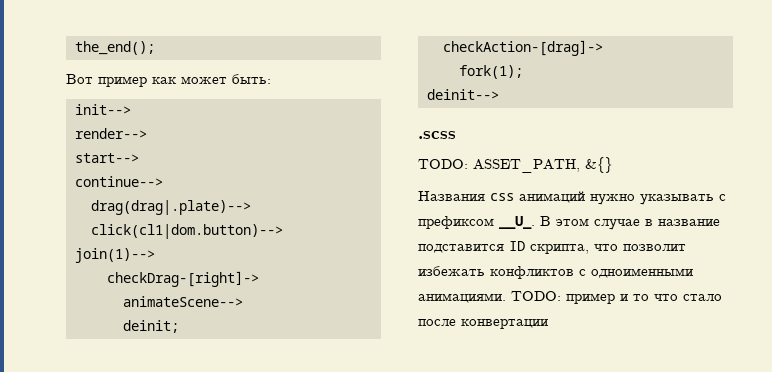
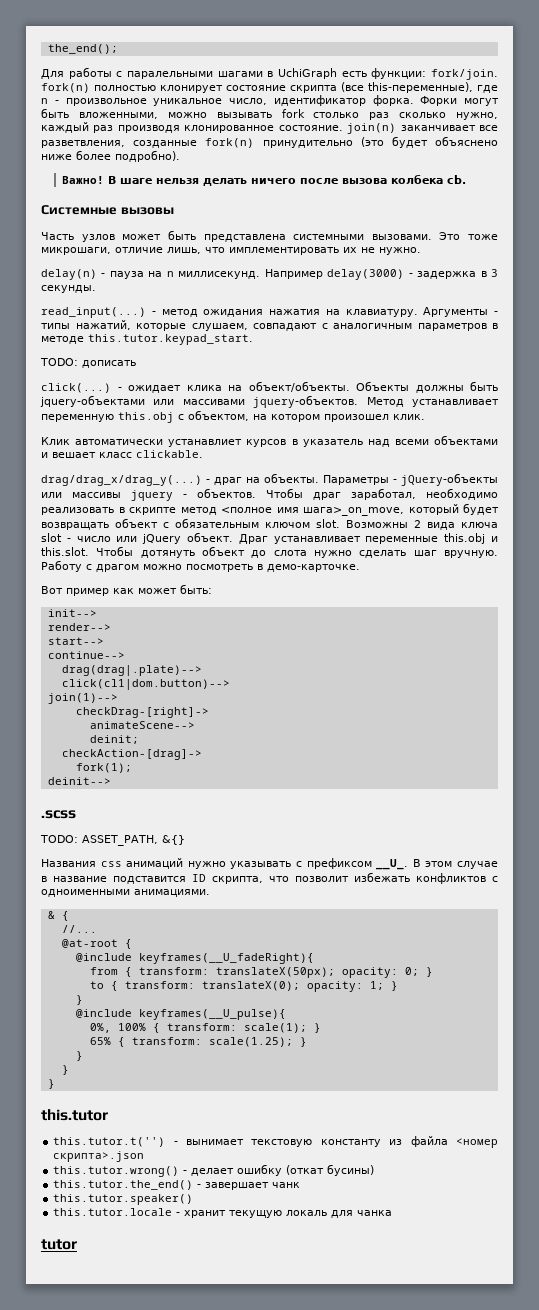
(155, 48) none -> [41,67,499,80] [41,82,498,93] [41,95,499,106] [41,108,498,120] [41,122,498,134] [41,136,499,148] [41,150,180,162] [61,174,466,186] [41,205,174,215] [41,230,498,242] [41,247,421,255] [41,269,498,280] [41,285,96,293] [41,307,498,318] [41,320,498,331] [41,334,253,345] [40,358,136,368] [41,381,498,393] [40,395,499,408] [41,410,425,423] [41,435,498,447] [41,450,203,458] [41,473,498,486] [41,488,498,501] [41,503,499,516] [41,518,498,530] [41,532,499,544] [41,546,498,558] [41,560,360,572] // Для работы с паралельными шагами в UchiGraph есть функции: fork/join. fork(n) полностью клонирует состояние скрипта (все this-переменные), где n - произвольное уникальное число, идентификатор форка. Форки могут быть вложенными, можно вызывать fork столько раз сколько нужно, каждый раз производя клонированное состояние. join(n) заканчивает все разветвления, созданные fork(n) принудительно (это будет объяснено ниже более подробно). // Важно! В шаге нельзя делать ничего после вызова колбека cb. // Системные вызовы // Часть узлов может быть представлена системными вызовами. Это тоже микрошаги, отличие лишь, что имплементировать их не нужно. // delay(n) - пауза на n миллисекунд. Например delay(3000) - задержка в 3 секунды. // read_input(...) - метод ожидания нажатия на клавиатуру. Аргументы - типы нажатий, которые слушаем, совпадают с аналогичным параметров в методе this.tutor.keypad_start. // TODO: дописать // click(...) - ожидает клика на объект/объекты. Объекты должны быть jquery-объектами или массивами jquery-объектов. Метод устанавливает переменную this.obj с объектом, на котором произошел клик. // Клик автоматически устанавлиет курсов в указатель над всеми объектами и вешает класс clickable. // drag/drag_x/drag_y(...) - драг на объекты. Параметры - jQuery-объекты или массивы jquery - объектов. Чтобы драг заработал, необходимо реализовать в скрипте метод <полное имя шага>_on_move, который будет возвращать объект с обязательным ключом slot. Возможны 2 вида ключа slot - число или jQuery объект. Драг устанавливает переменные this.obj и this.slot. Чтобы дотянуть объект до слота нужно сделать шаг вручную. Работу с драгом можно посмотреть в демо-карточке.
[511,291,722,304] [418,319,548,329] TODO: пример и то что стало после конвертации -> [47,911,69,921] [61,925,97,933] [61,939,132,949] [75,953,314,964] [89,967,433,978] [89,981,398,992] [75,995,83,1005] [75,1009,286,1020] [89,1023,321,1033] [89,1037,307,1047] [75,1051,83,1061] [61,1065,69,1075] [47,1079,55,1089] [41,1109,108,1121] [53,1136,498,1148] [53,1151,145,1162] [53,1164,375,1177] [53,1180,301,1190] [53,1194,194,1205] [53,1208,393,1218] [41,1239,77,1250] // & { // //... // @at-root { // @include keyframes(__U_fadeRight){ // from { transform: translateX(50px); opacity: 0; } // to { transform: translateX(0); opacity: 1; } // } // @include keyframes(__U_pulse){ // 0%, 100% { transform: scale(1); } // 65% { transform: scale(1.25); } // } // } // } // this.tutor // this.tutor.t('') - вынимает текстовую константу из файла <номер скрипта>.json // this.tutor.wrong() - делает ошибку (откат бусины) // this.tutor.the_end() - завершает чанк // this.tutor.speaker() // this.tutor.locale - хранит текущую локаль для чанка // tutor

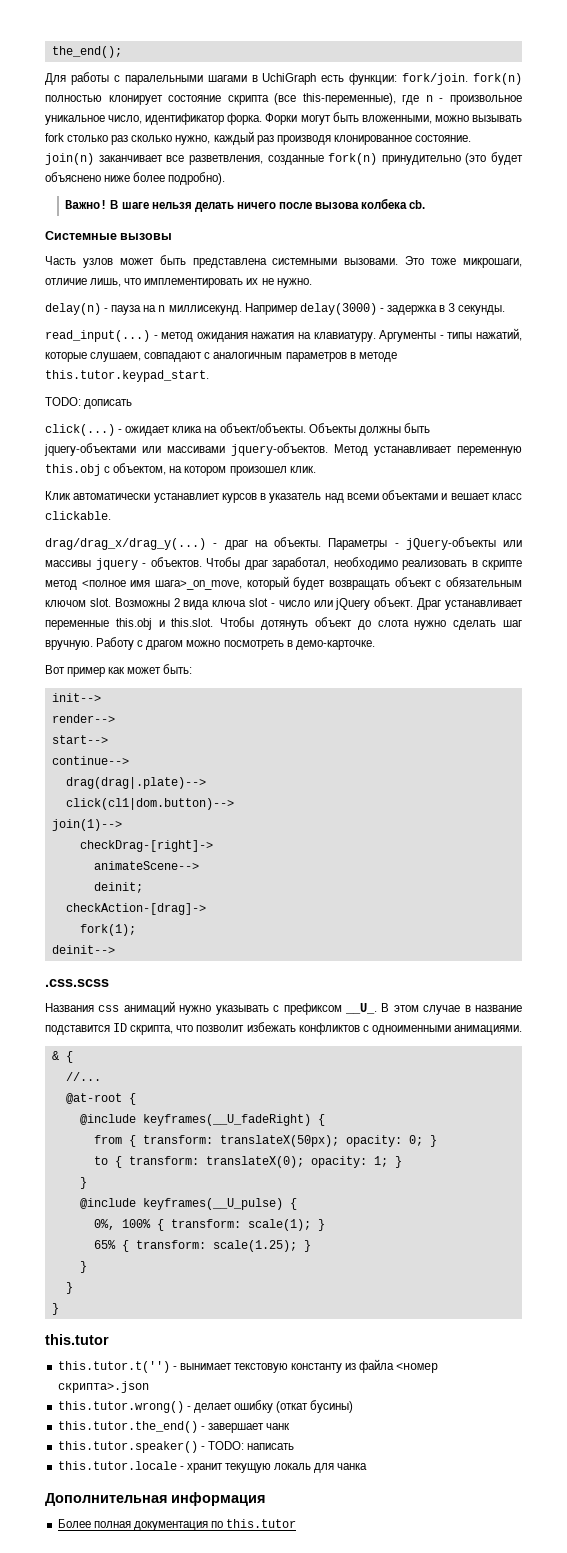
[41,810,76,819] [40,835,185,846] .scss // TODO: ASSET_PATH, &{} -> [45,979,109,987] .css.scss
[138,953,314,964] keyframes(__U_fadeRight){ -> [142,1114,325,1126] keyframes(__U_fadeRight) {
[138,1009,286,1020] keyframes(__U_pulse){ -> [142,1198,297,1210] keyframes(__U_pulse) {
(194, 1199) none -> [200,1441,294,1450] - TODO: написать
[41,1239,77,1250] tutor -> [45,1492,265,1506] [57,1519,297,1531] Дополнительная информация // Более полная документация по this.tutor

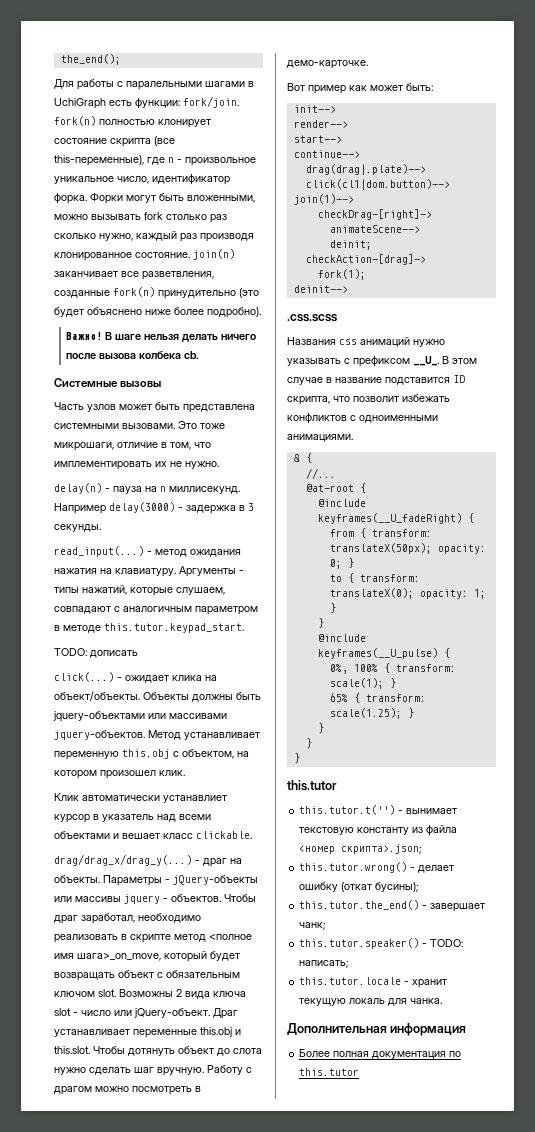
[90,278,122,287] лишь, -> [161,442,191,450] в том,
[285,352,347,362] параметров -> [195,606,258,615] параметром
[221,493,257,503] курсов -> [54,814,90,823] курсор
[335,597,414,610] jQuery объект. -> [134,1008,210,1018] jQuery-объект.
[57,1381,149,1393] скрипта>.json -> [341,844,422,854] скрипта>.json;
[310,1400,354,1413] бусины) -> [375,882,419,892] бусины);
[265,1423,290,1430] чанк -> [299,922,326,930] чанк;
[246,1443,294,1450] написать -> [299,960,349,968] написать;
[337,1463,368,1470] чанка -> [410,998,443,1004] чанка.

